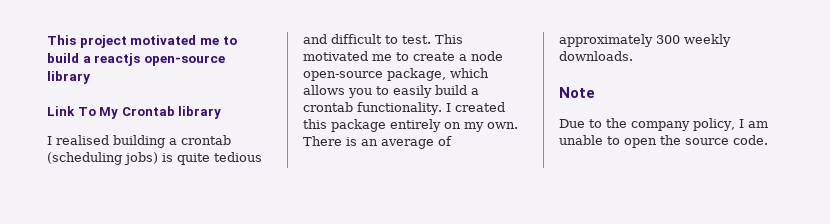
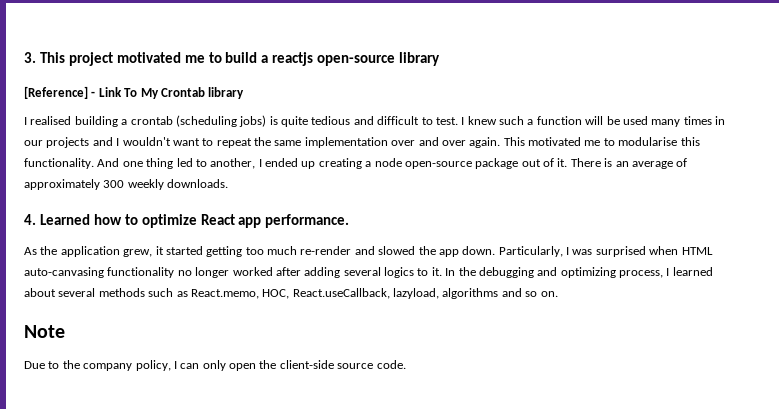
(47, 40) none -> [24,52,36,63] 3.
(90, 77) none -> [24,86,96,99] [Reference] -
[435,34,463,44] [303,51,503,61] [303,68,489,81] [303,85,479,98] [303,102,505,115] [303,119,518,132] This motivated me to create a node open-source package, which allows you to easily build a crontab functionality. I created this package entirely on my own. -> [461,116,725,127] [24,137,700,148] [24,158,568,169] I knew such a function will be used many times in our projects and I wouldn't want to repeat the same implementation over and over again. This motivated me to modularise this functionality. And one thing led to another, I ended up creating a node open-source package out of it.
(633, 56) none -> [24,214,350,228] [24,246,713,257] [24,267,713,278] [24,288,558,299] // 4. Learned how to optimize React app performance. // As the application grew, it started getting too much re-render and slowed the app down. Particularly, I was surprised when HTML auto-canvasing functionality no longer worked after adding several logics to it. In the debugging and optimizing process, I learned about several methods such as React.memo, HOC, React.useCallback, lazyload, algorithms and so on.
[747,121,768,128] [559,135,620,145] am unable to -> [180,360,226,371] can only
(681, 140) none -> [279,360,334,369] client-side

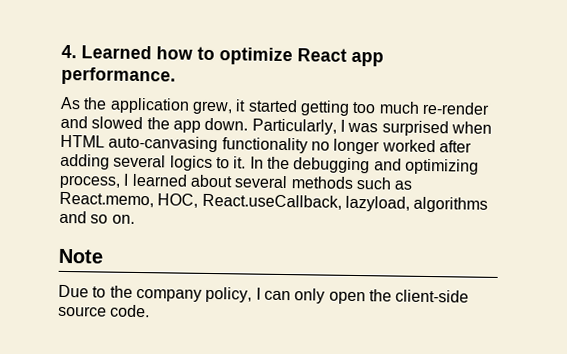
[24,52,441,66] [24,86,245,99] [24,115,725,127] [24,137,700,148] [24,158,688,169] [24,179,229,190] 3. This project motivated me to build a reactjs open-source library // [Reference] - Link To My Crontab library // I realised building a crontab (scheduling jobs) is quite tedious and difficult to test. I knew such a function will be used many times in our projects and I wouldn't want to repeat the same implementation over and over again. This motivated me to modularise this functionality. And one thing led to another, I ended up creating a node open-source package out of it. There is an average of approximately 300 weekly downloads. // -> (61, 51) none

